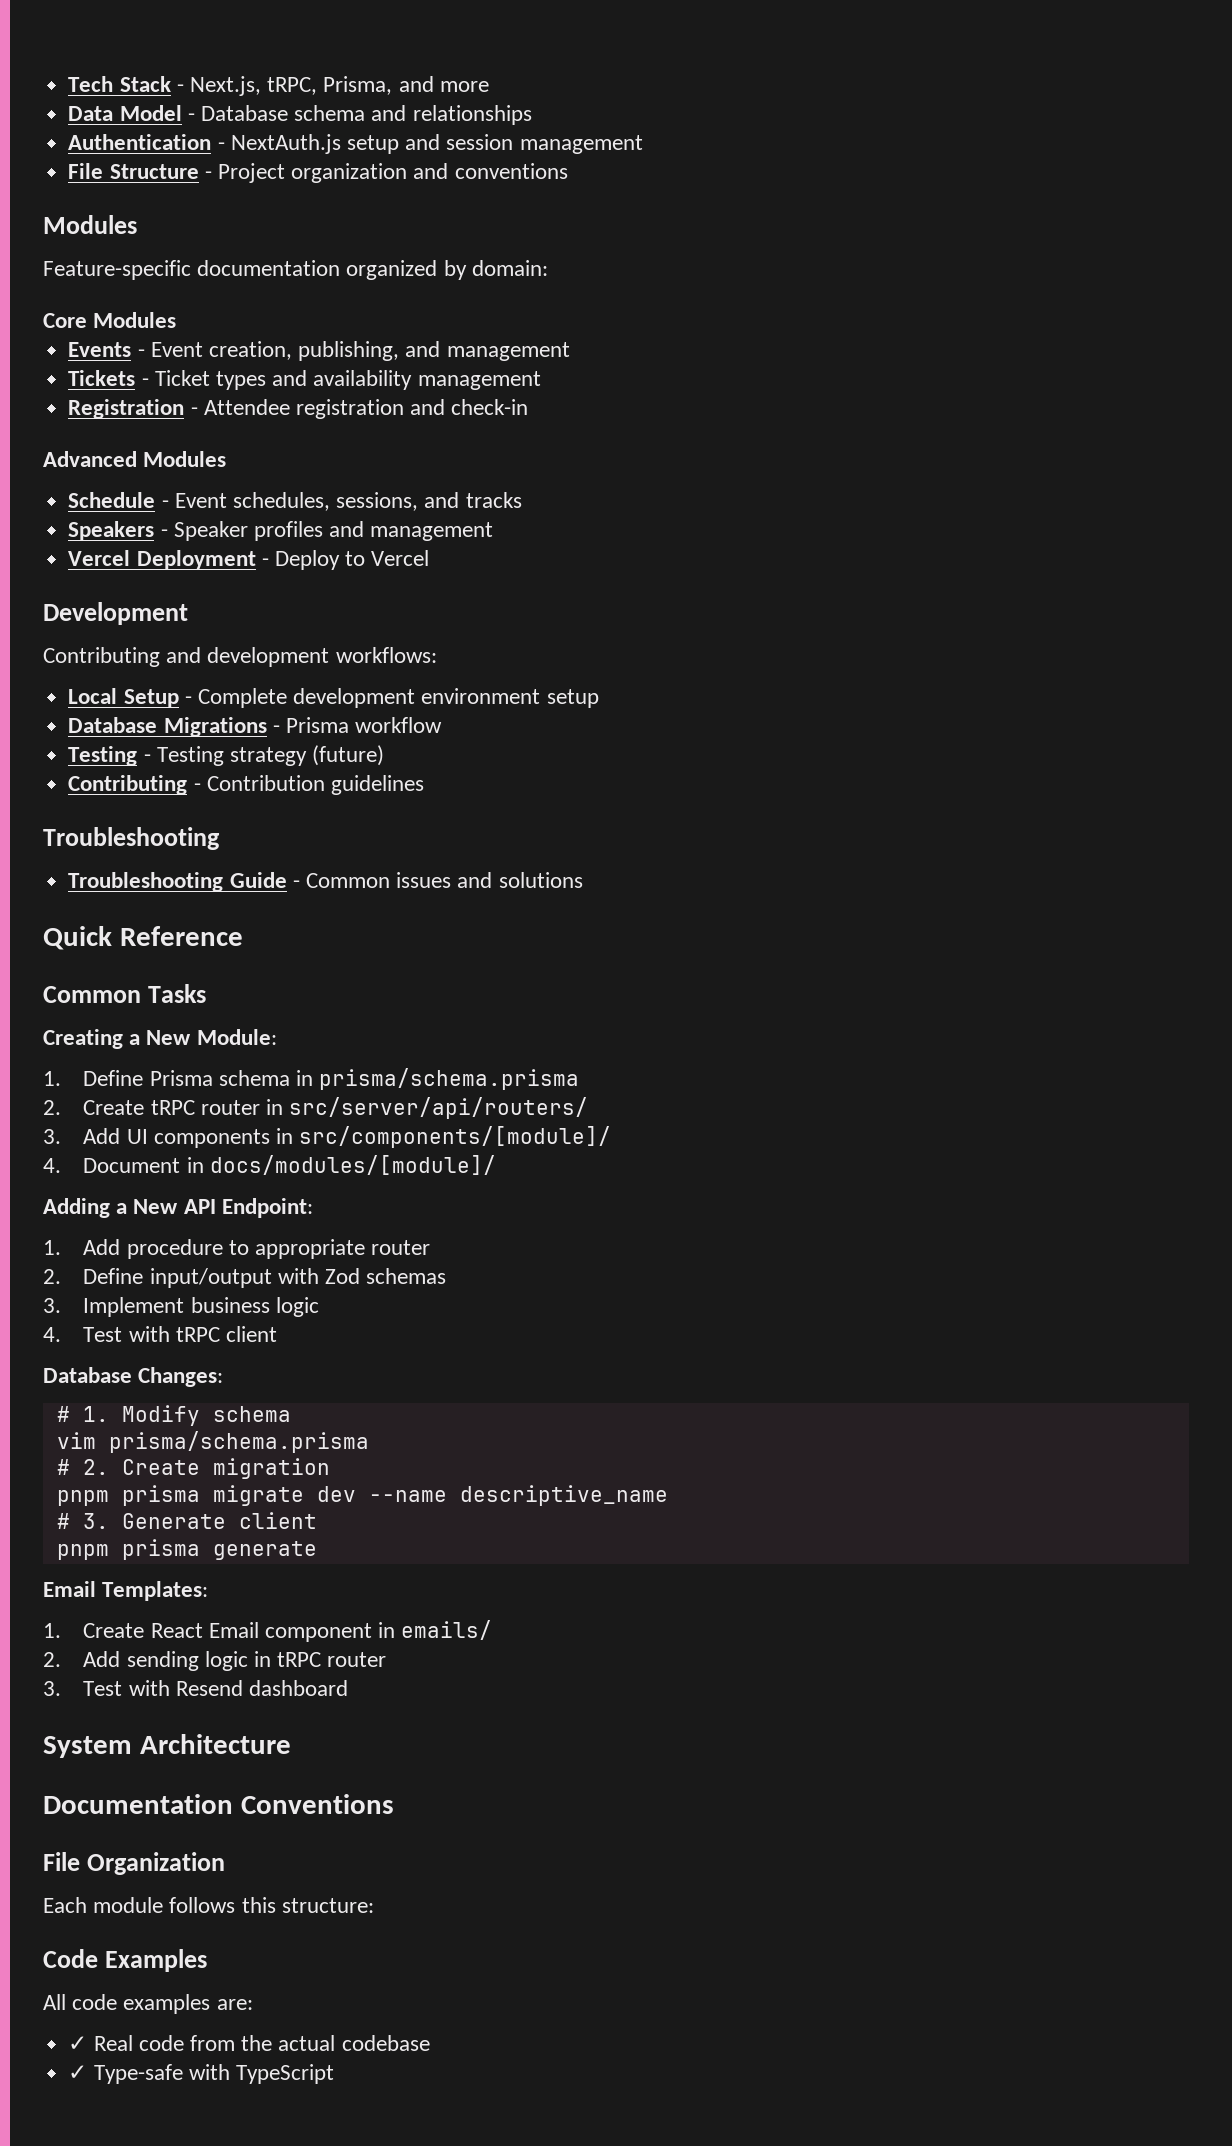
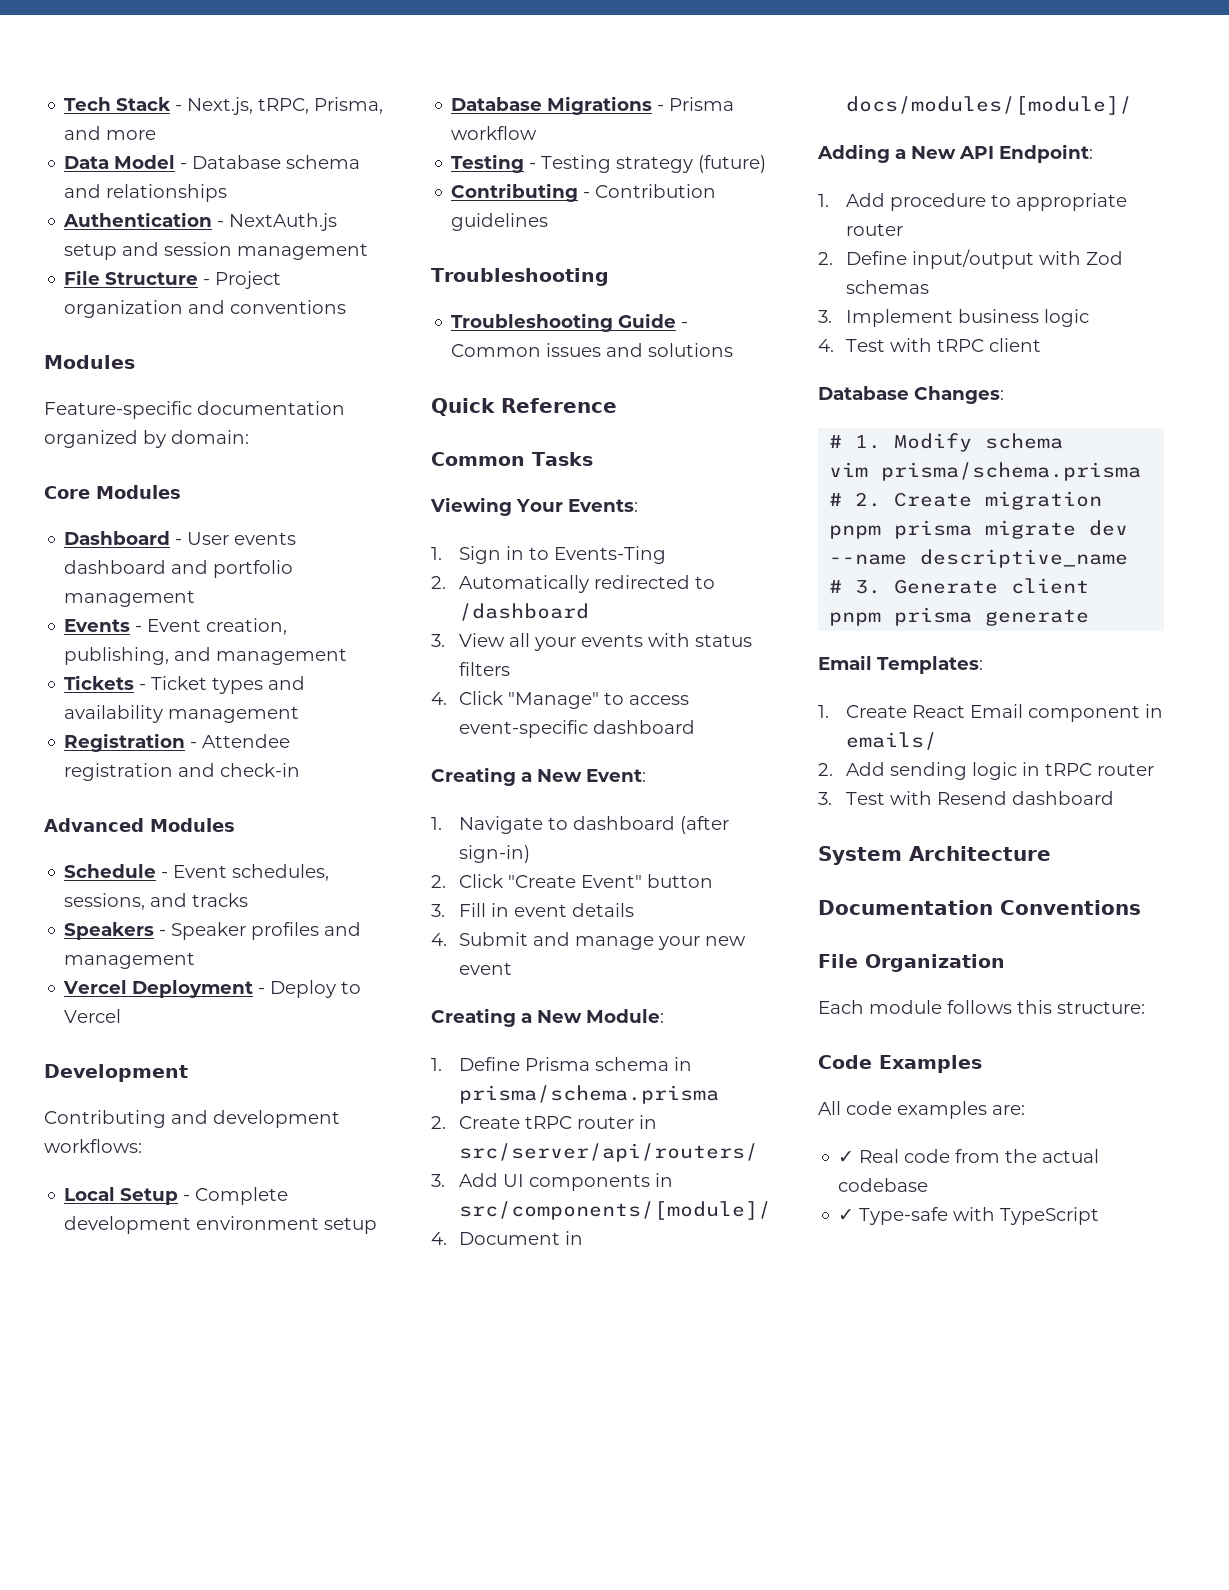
(177, 320) none -> [64,531,297,545] [64,560,294,578] [64,590,196,607] // Dashboard - User events dashboard and portfolio management
(207, 993) none -> [430,497,638,516] [431,546,667,564] [431,575,716,593] [459,603,590,621] [431,633,753,651] [459,662,511,676] [431,691,690,709] [459,720,696,738] [431,767,646,786] [431,816,730,834] [459,845,531,863] [431,874,714,888] [431,903,635,917] [431,932,747,950] [459,962,513,975] // Viewing Your Events: // 1. Sign in to Events-Ting // 2. Automatically redirected to /dashboard // 3. View all your events with status filters // 4. Click "Manage" to access event-specific dashboard // Creating a New Event: // 1. Navigate to dashboard (after sign-in) // 2. Click "Create Event" button // 3. Fill in event details // 4. Submit and manage your new event

